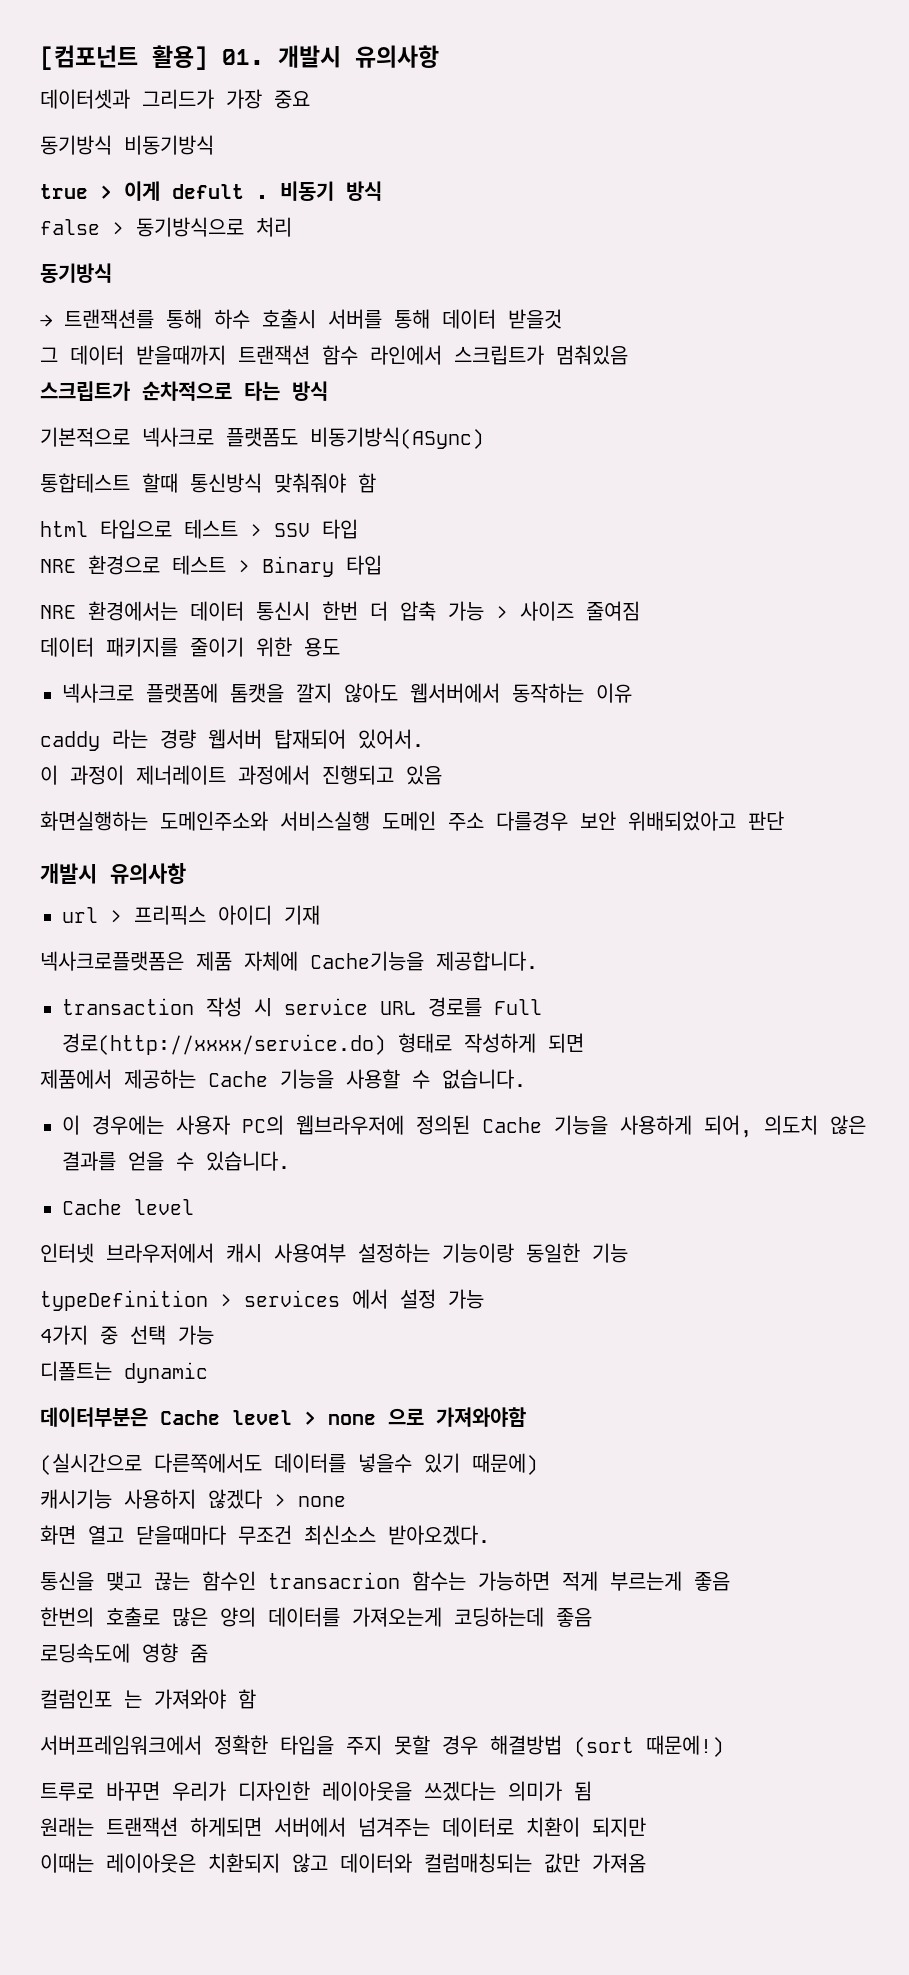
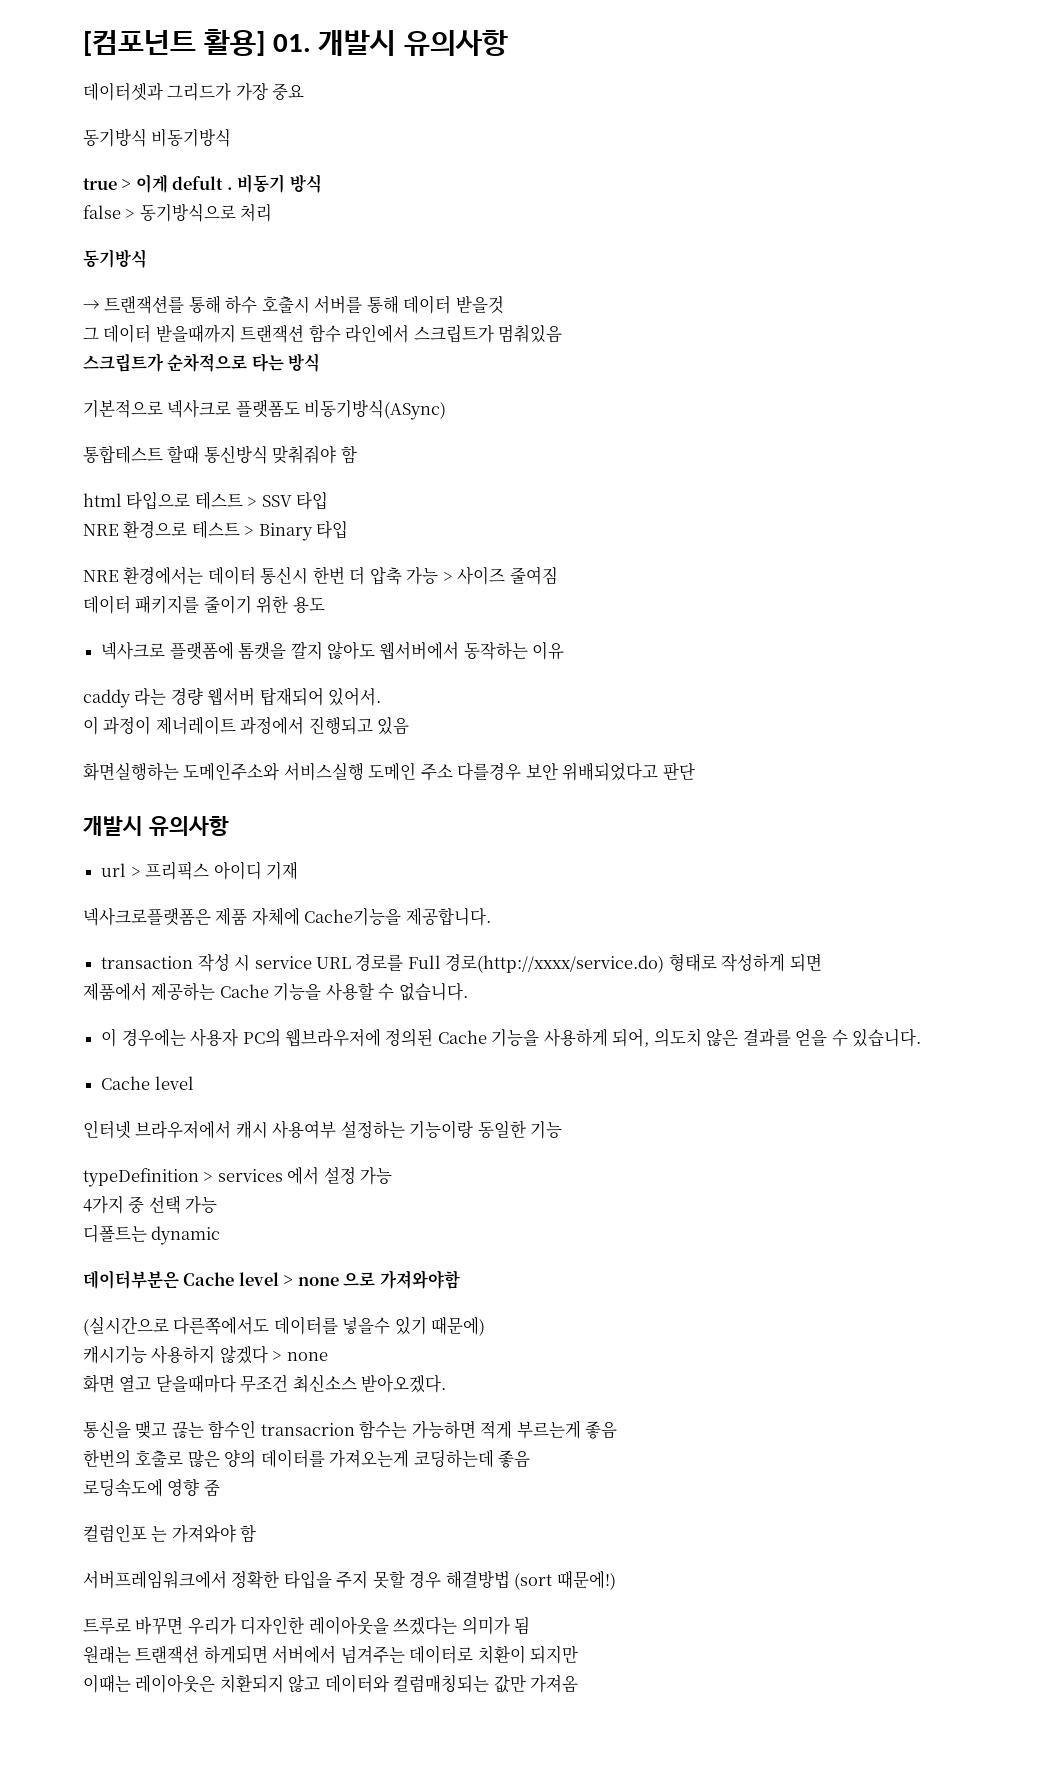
[628,811,736,831] 위배되었아고 -> [562,763,659,781] 위배되었다고

